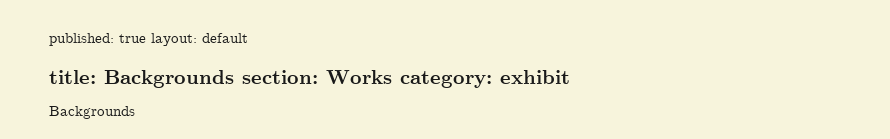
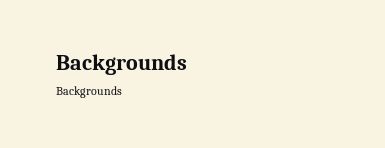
[49,33,248,46] [49,70,570,88] published: true layout: default // title: Backgrounds section: Works category: exhibit -> [56,54,187,75] Backgrounds

